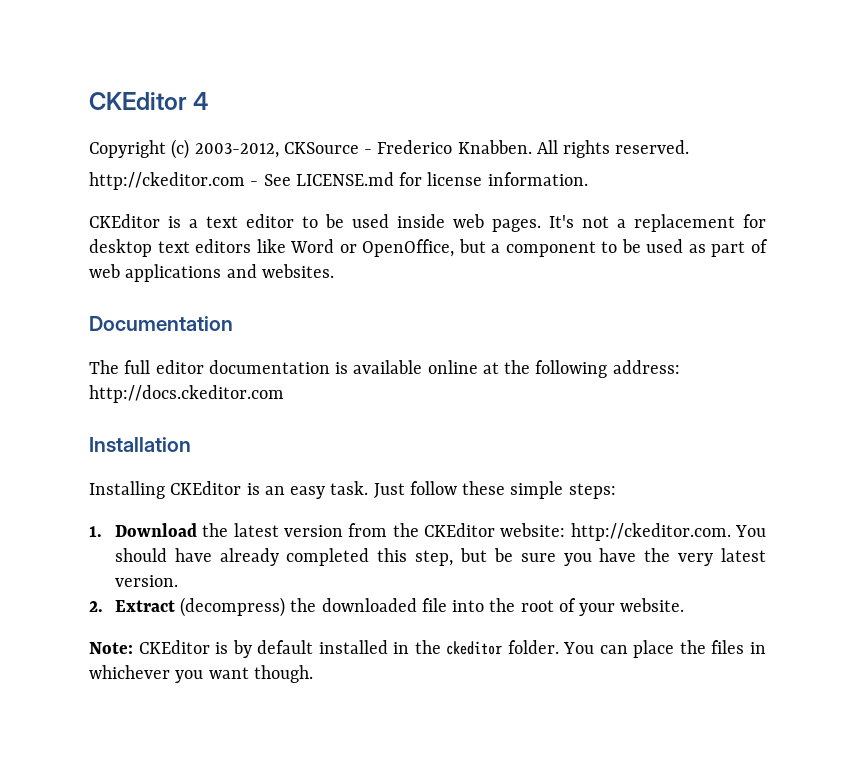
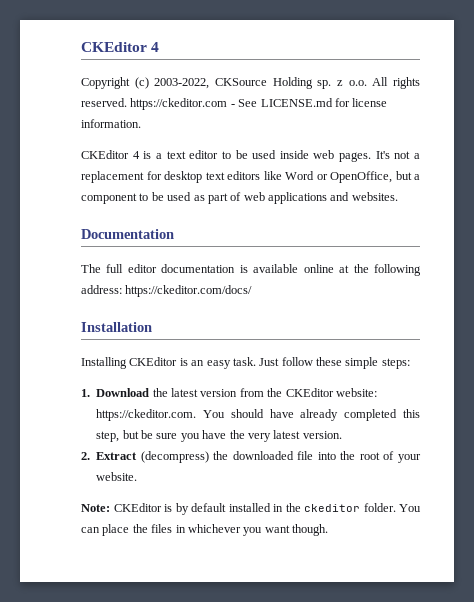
[194,140,532,158] 2003-2012, CKSource - Frederico Knabben. -> [154,77,367,89] 2003-2022, CKSource Holding sp. z o.o.
[89,172,245,190] // http://ckeditor.com -> [130,98,228,110] https://ckeditor.com
(160, 221) none -> [132,151,140,159] 4
[89,385,284,403] http://docs.ckeditor.com -> [125,285,253,297] https://ckeditor.com/docs/
[570,523,731,541] http://ckeditor.com. -> [96,409,197,421] https://ckeditor.com.

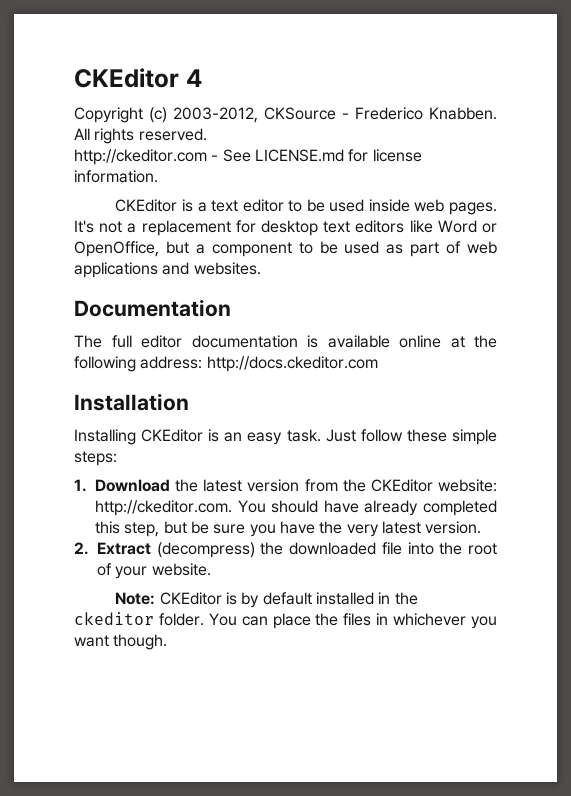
[154,77,367,89] 2003-2022, CKSource Holding sp. z o.o. -> [173,107,497,123] 2003-2012, CKSource - Frederico Knabben.
[130,98,228,110] https://ckeditor.com -> [74,149,207,165] // http://ckeditor.com
[132,151,140,159] 4 -> (178, 205) none
[125,285,253,297] https://ckeditor.com/docs/ -> [206,356,378,372] http://docs.ckeditor.com
[96,409,197,421] https://ckeditor.com. -> [95,500,232,516] http://ckeditor.com.

